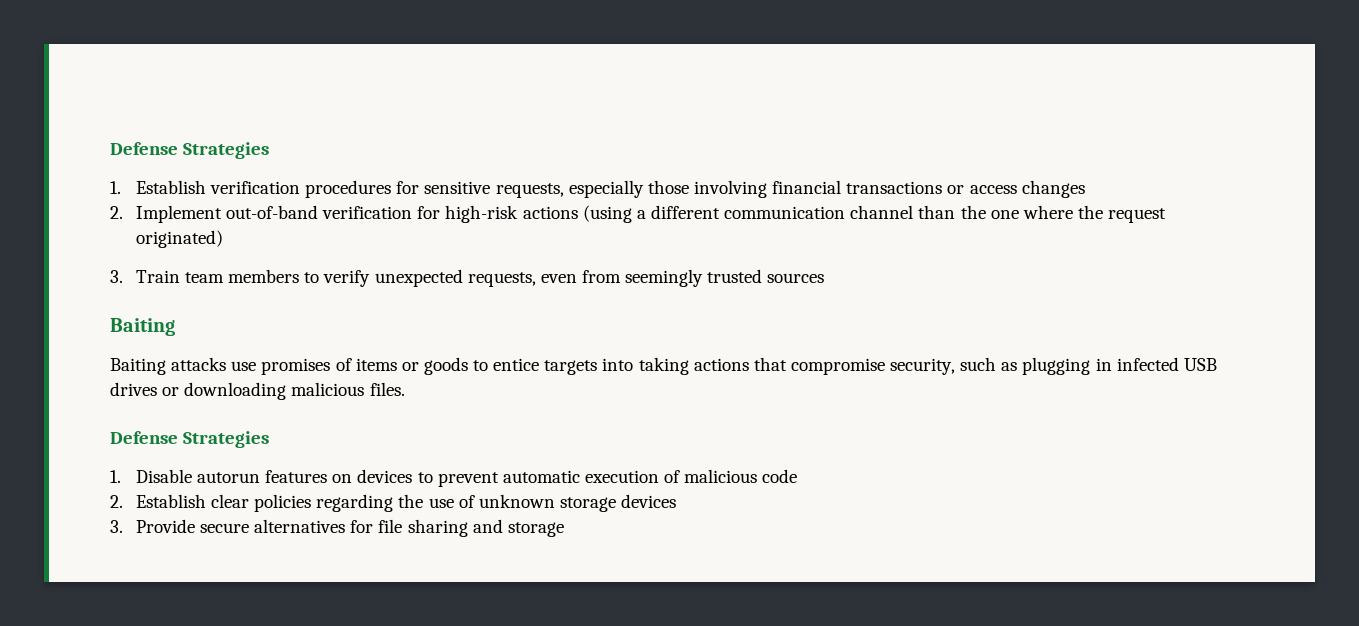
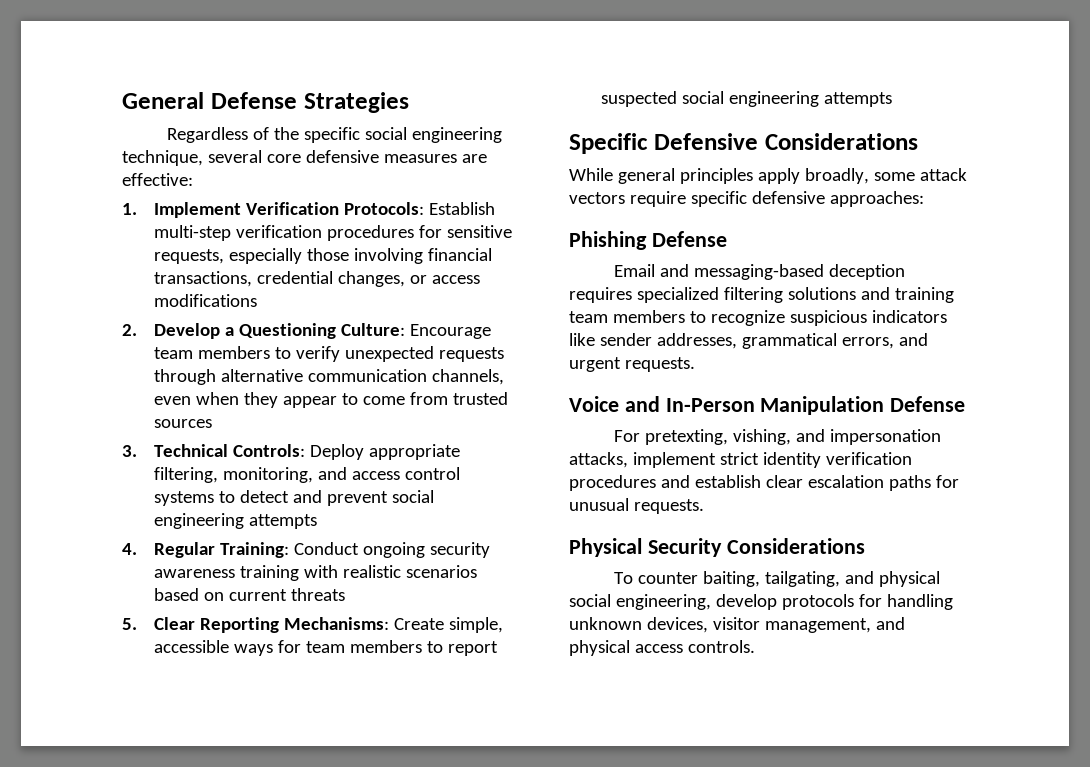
[110,142,270,159] [110,180,206,194] Defense Strategies // 1. Establish -> [122,92,409,113] [166,127,502,143] [122,150,487,166] [122,173,193,186] [122,202,495,218] [153,225,231,241] General Defense Strategies // Regardless of the specific social engineering technique, several core defensive measures are effective: // 1. Implement Verification Protocols: Establish multi-step
[846,181,943,194] transactions -> [153,271,405,287] transactions, credential changes,
[1021,180,1085,198] [110,205,1167,223] [135,230,223,248] [110,270,180,283] changes // 2. Implement out-of-band verification for high-risk actions (using a different communication channel than the one where the request originated) // 3. Train -> [153,294,257,307] [122,323,491,339] modifications // 2. Develop a Questioning Culture: Encourage
[467,269,825,287] [110,318,175,336] [110,357,1217,375] [110,382,405,400] [110,431,270,448] [110,469,798,487] [110,494,677,512] [110,519,564,537] requests, even from seemingly trusted sources // Baiting // Baiting attacks use promises of items or goods to entice targets into taking actions that compromise security, such as plugging in infected USB drives or downloading malicious files. // Defense Strategies // 1. Disable autorun features on devices to prevent automatic execution of malicious code // 2. Establish clear policies regarding the use of unknown storage devices // 3. Provide secure alternatives for file sharing and storage -> [438,347,504,362] [153,369,504,385] [153,392,508,408] [153,419,212,428] [122,444,460,460] [153,467,460,483] [153,490,434,506] [153,513,317,529] [122,542,490,558] [153,565,477,581] [153,588,345,601] [122,617,503,633] [153,640,498,656] [600,91,892,107] [569,133,918,154] [569,168,967,184] [569,191,924,207] [569,231,727,250] [613,264,905,280] [569,287,954,303] [569,310,947,326] [569,333,928,349] [569,357,695,372] [569,396,966,415] [613,429,941,445] [569,452,912,468] [569,475,959,491] [569,498,704,514] [569,538,865,557] [613,571,940,587] [569,594,953,610] [569,617,905,633] [569,640,755,656] requests through alternative communication channels, even when they appear to come from trusted sources // 3. Technical Controls: Deploy appropriate filtering, monitoring, and access control systems to detect and prevent social engineering attempts // 4. Regular Training: Conduct ongoing security awareness training with realistic scenarios based on current threats // 5. Clear Reporting Mechanisms: Create simple, accessible ways for team members to report suspected social engineering attempts // Specific Defensive Considerations // While general principles apply broadly, some attack vectors require specific defensive approaches: // Phishing Defense // Email and messaging-based deception requires specialized filtering solutions and training team members to recognize suspicious indicators like sender addresses, grammatical errors, and urgent requests. // Voice and In-Person Manipulation Defense // For pretexting, vishing, and impersonation attacks, implement strict identity verification procedures and establish clear escalation paths for unusual requests. // Physical Security Considerations // To counter baiting, tailgating, and physical social engineering, develop protocols for handling unknown devices, visitor management, and physical access controls.

